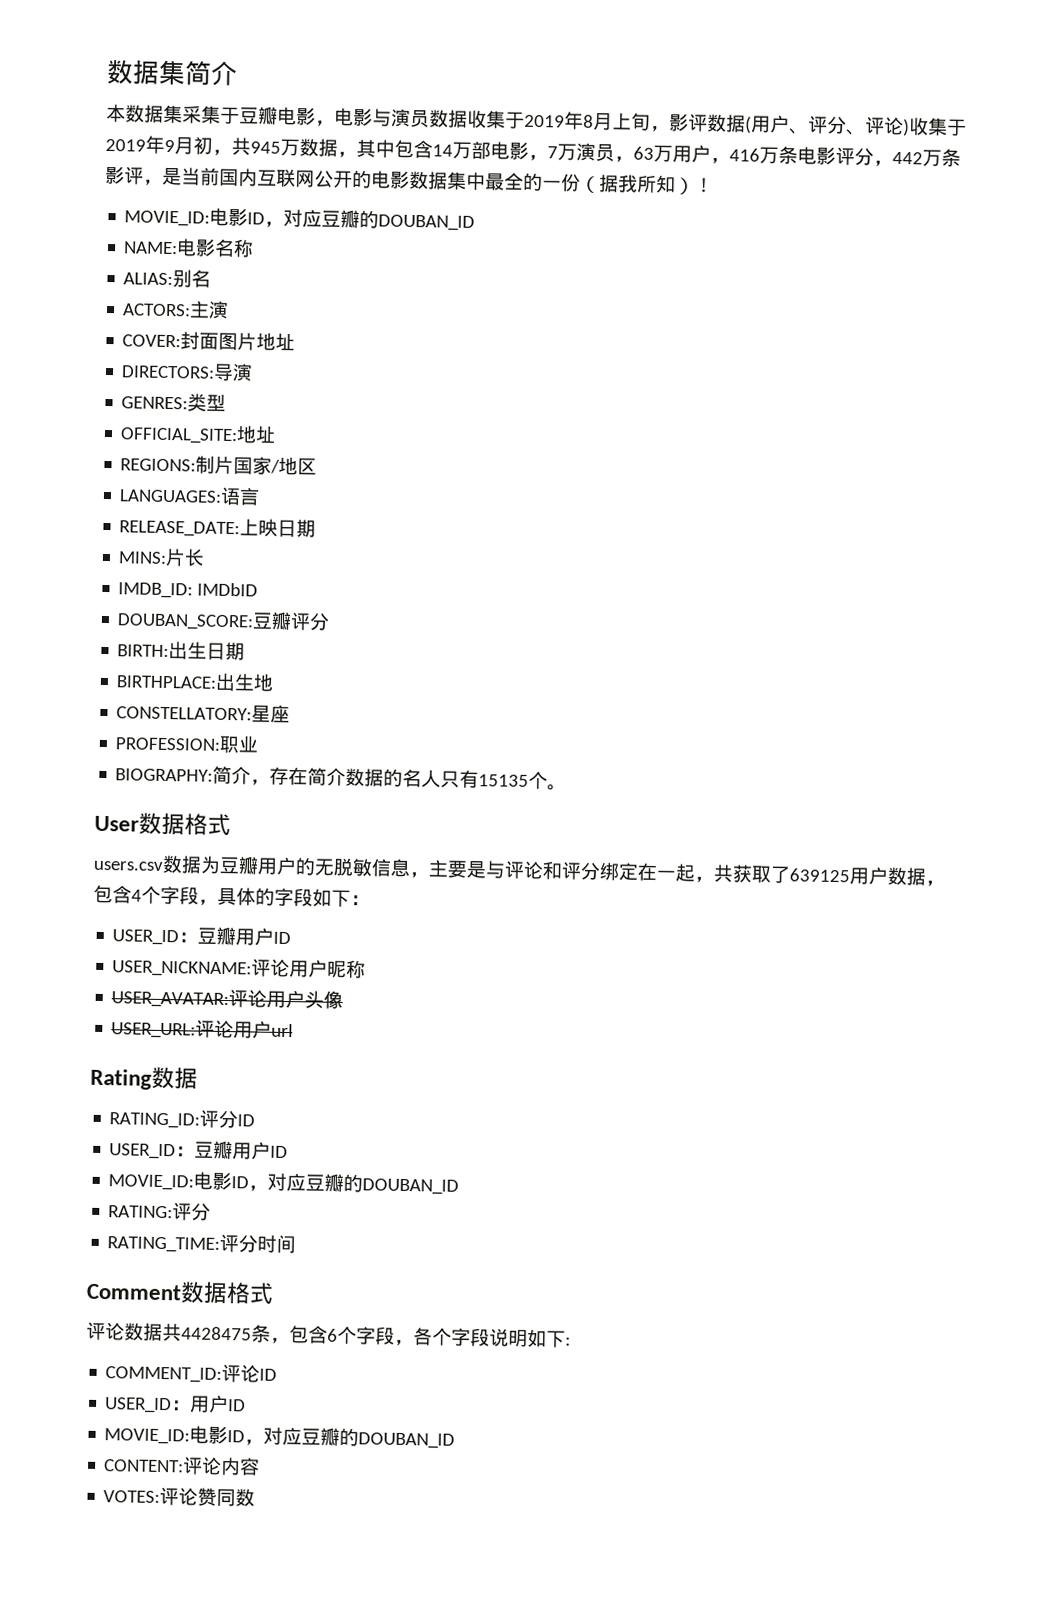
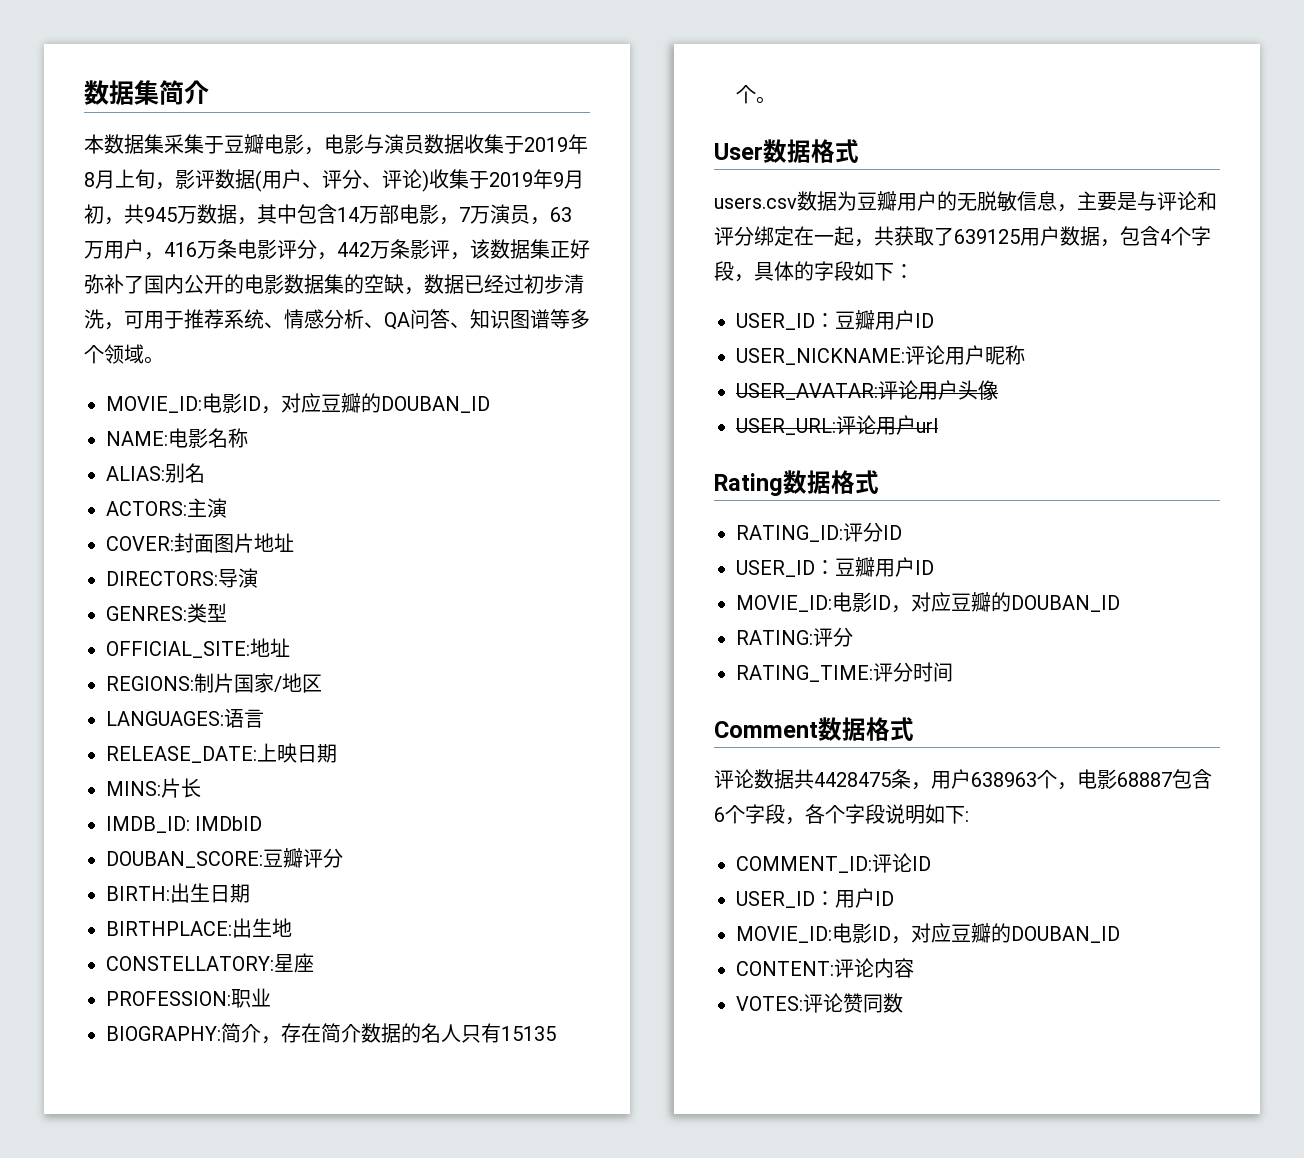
[162,167,714,195] 是当前国内互联网公开的电影数据集中最全的一份（据我所知）！ -> [470,239,590,259] [84,274,584,295] [84,309,590,330] [84,344,164,364] 该数据集正好弥补了国内公开的电影数据集的空缺，数据已经过初步清洗，可用于推荐系统、情感分析、QA问答、知识图谱等多个领域。
(198, 1078) none -> [831,470,879,494] 格式
(290, 1341) none -> [931,769,1172,790] 用户638963个，电影68887

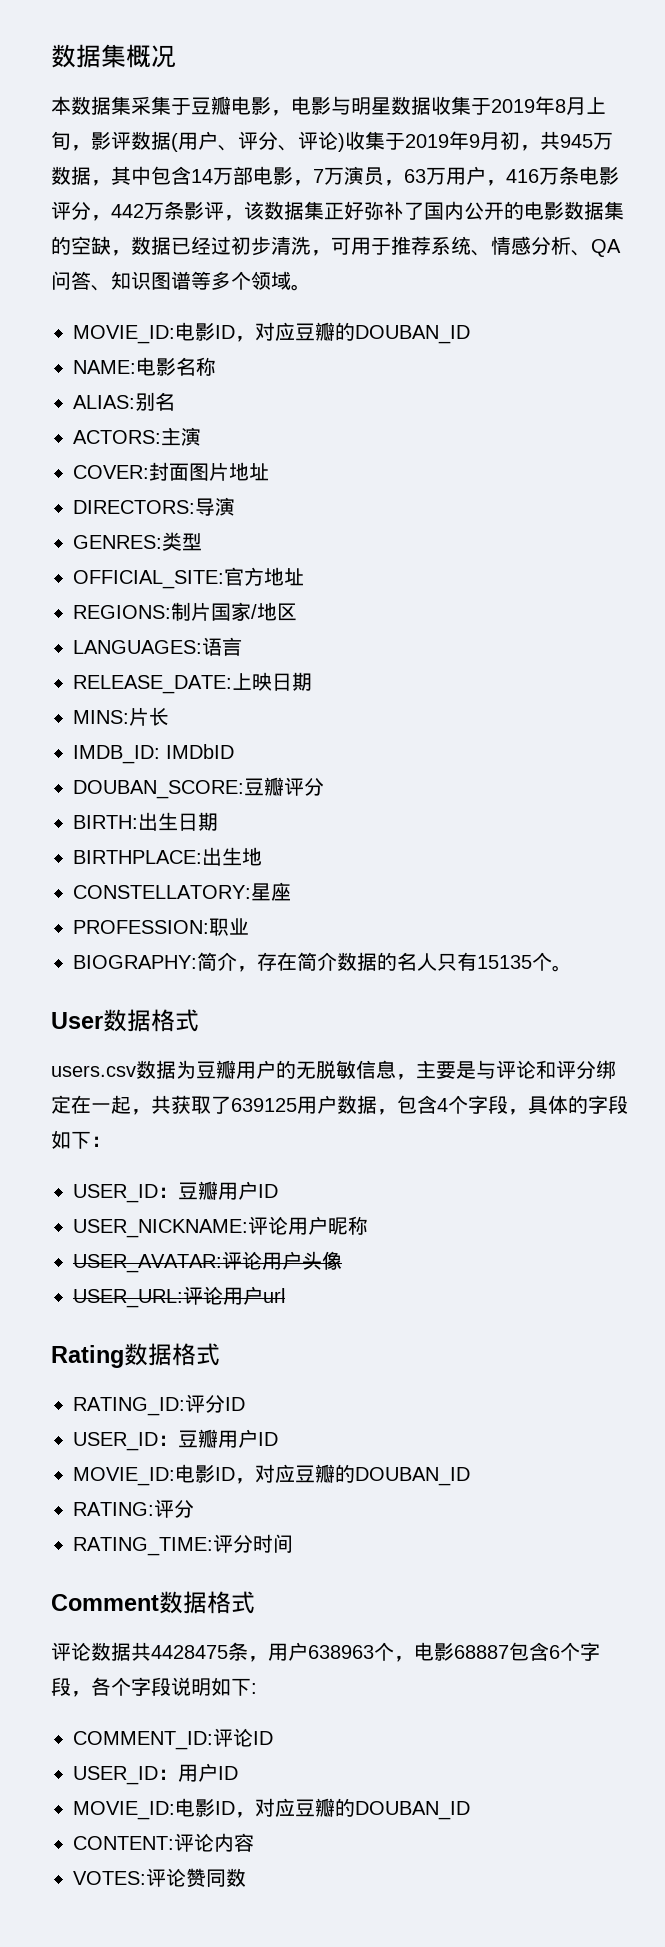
[84,80,209,105] 数据集简介 -> [51,44,176,68] 数据集概况
[384,134,424,154] 演员 -> [351,97,391,115] 明星
(250, 649) none -> [224,567,264,586] 官方

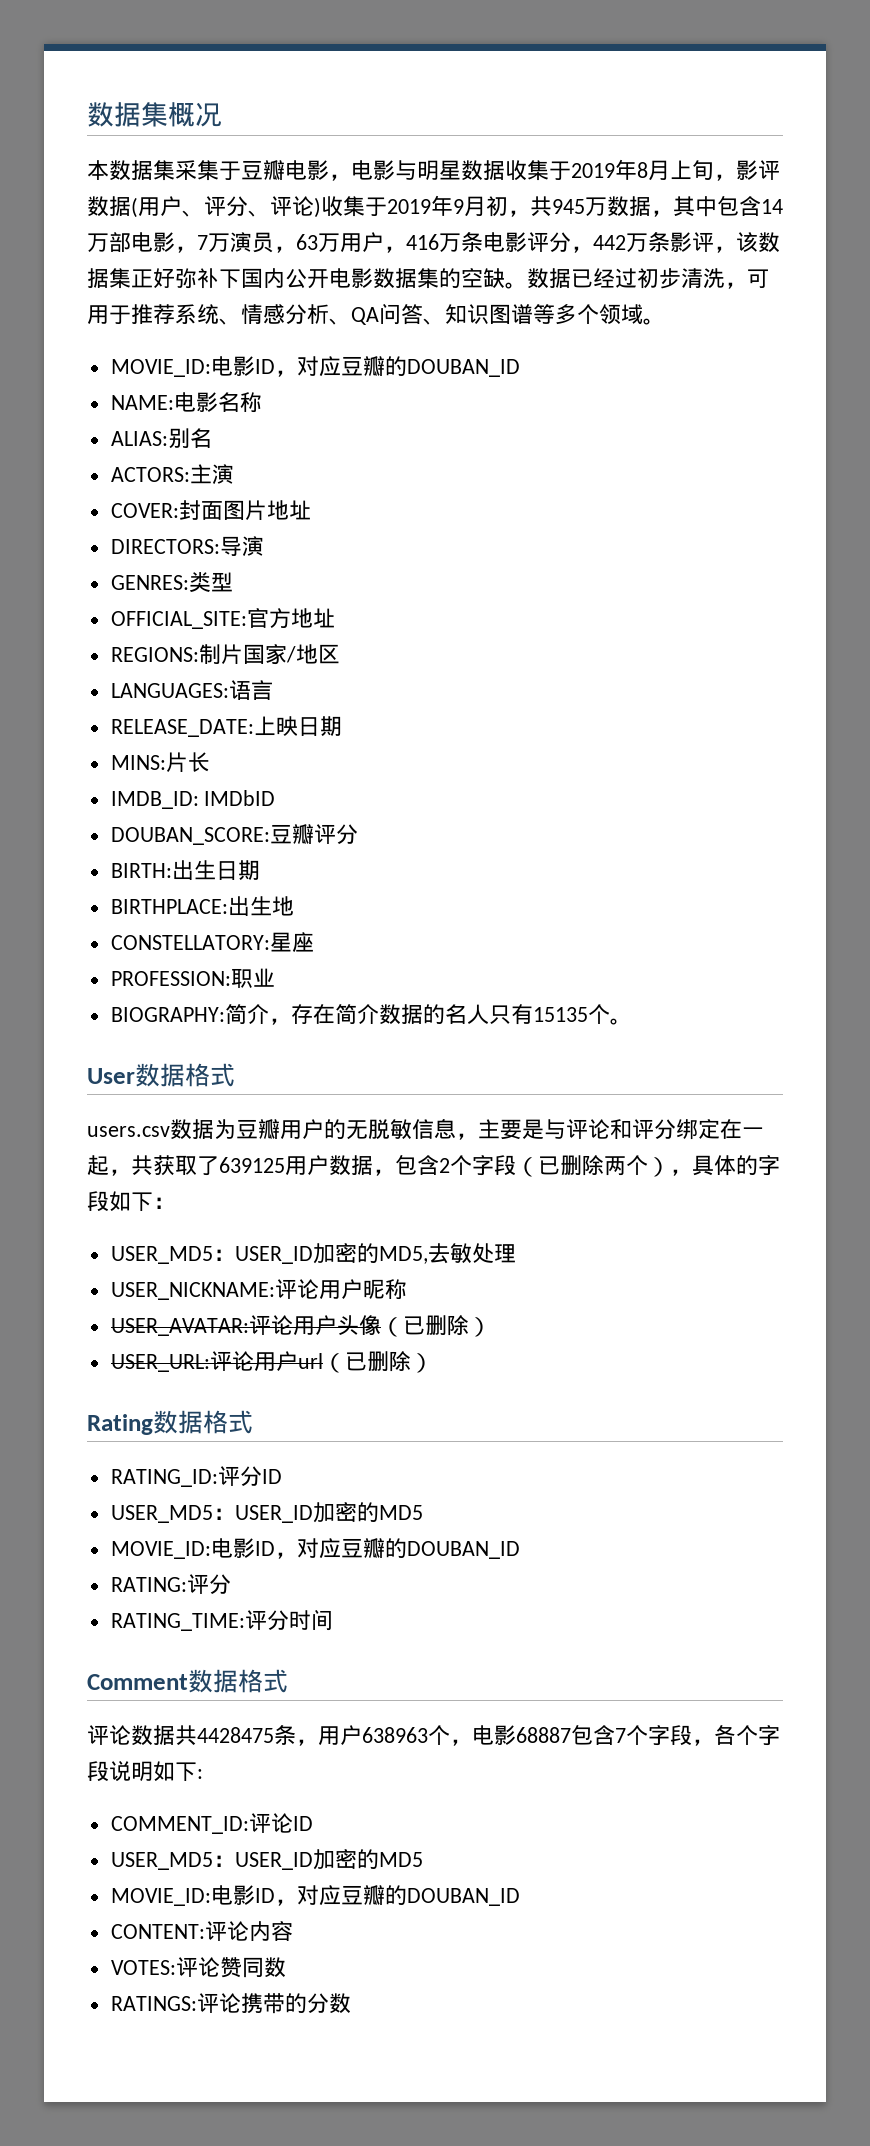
[404,202,424,220] 了 -> [219,269,241,288] 下
[504,201,524,220] 的 -> (329, 279) none
[111,250,131,256] ， -> [505,282,527,289] 。
[437,1095,508,1114] 4个字段 -> [439,1155,670,1177] 2个字段（已删除两个）
[73,1181,278,1203] USER_ID：豆瓣用户ID -> [110,1243,516,1264] USER_MD5：USER_ID加密的MD5,去敏处理
(342, 1260) none -> [380,1315,491,1337] （已删除）
(285, 1295) none -> [322,1351,433,1373] （已删除）
[73,1429,278,1451] USER_ID：豆瓣用户ID -> [110,1502,423,1523] USER_MD5：USER_ID加密的MD5
[549,1645,560,1659] 6 -> [615,1728,626,1743] 7
[73,1763,238,1785] USER_ID：用户ID -> [110,1849,423,1870] USER_MD5：USER_ID加密的MD5
(246, 1877) none -> [110,1993,351,2014] // RATINGS:评论携带的分数

